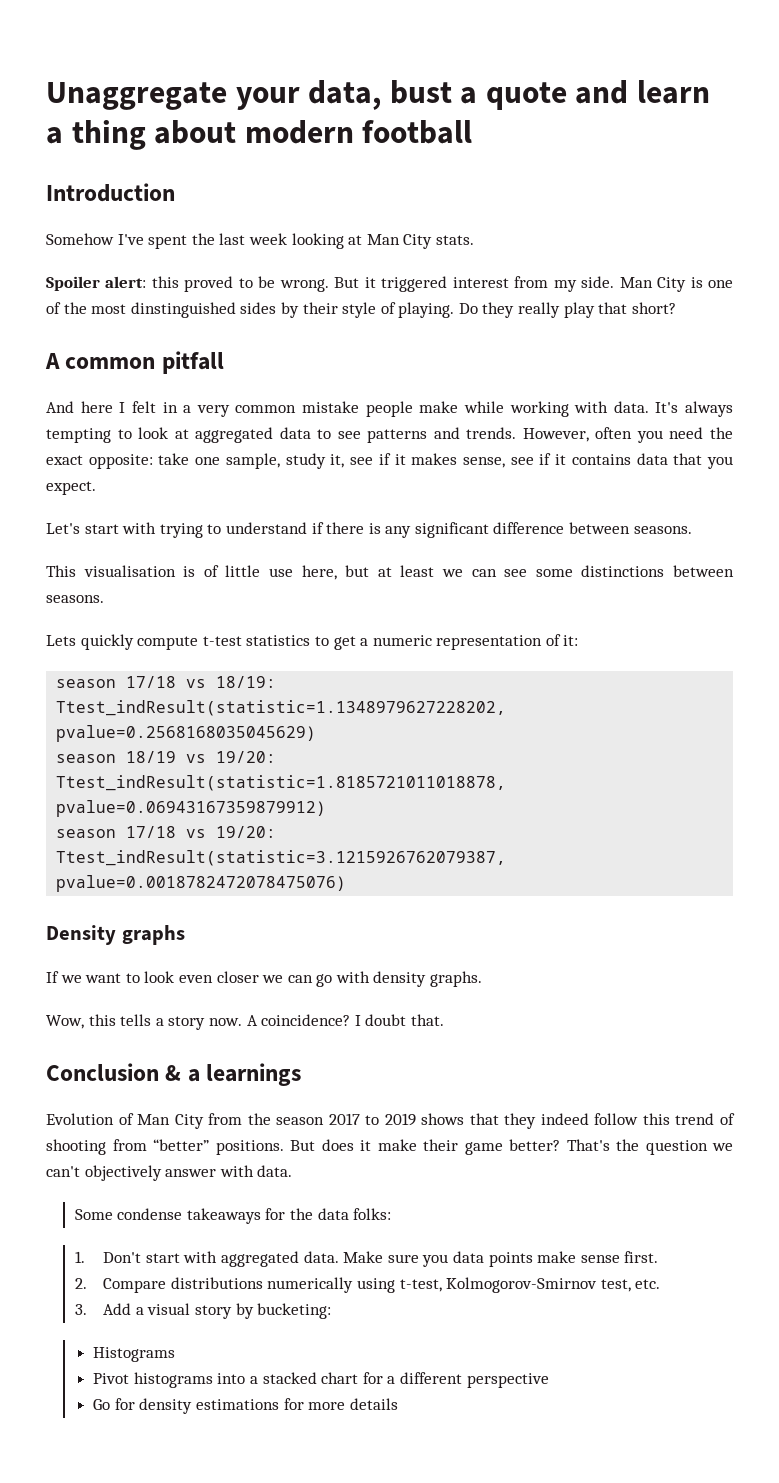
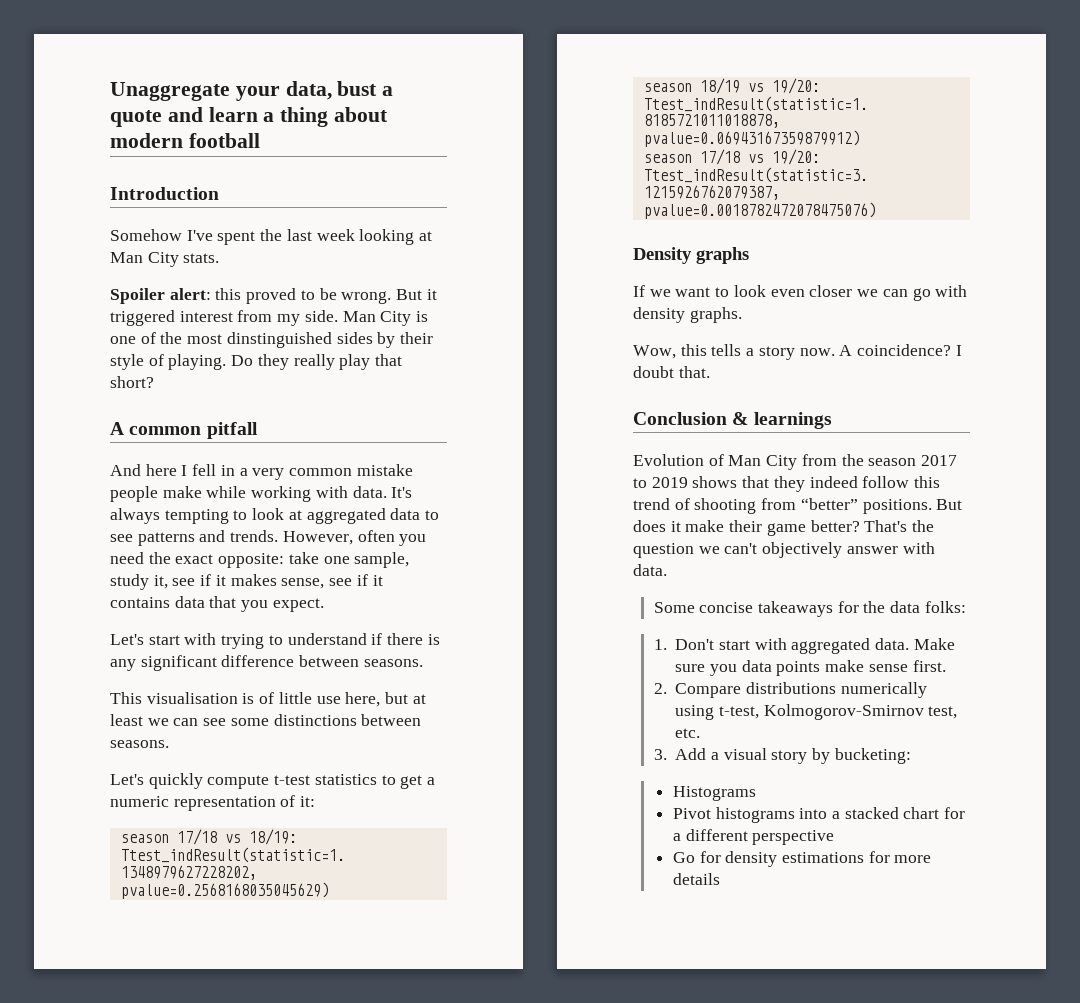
[131,401,156,413] felt -> [192,464,217,476] fell
[46,635,76,646] Lets -> [110,774,144,785] Let's
[187,1069,200,1082] a -> (749, 418) none
[117,1208,183,1220] condense -> [699,602,754,613] concise

